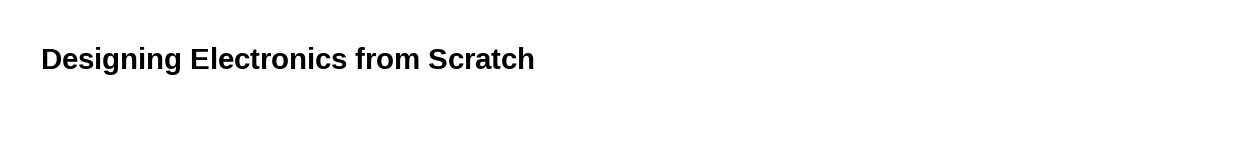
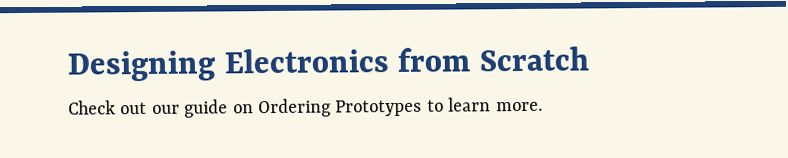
(535, 58) none -> [68,97,543,118] // Check out our guide on Ordering Prototypes to learn more.

